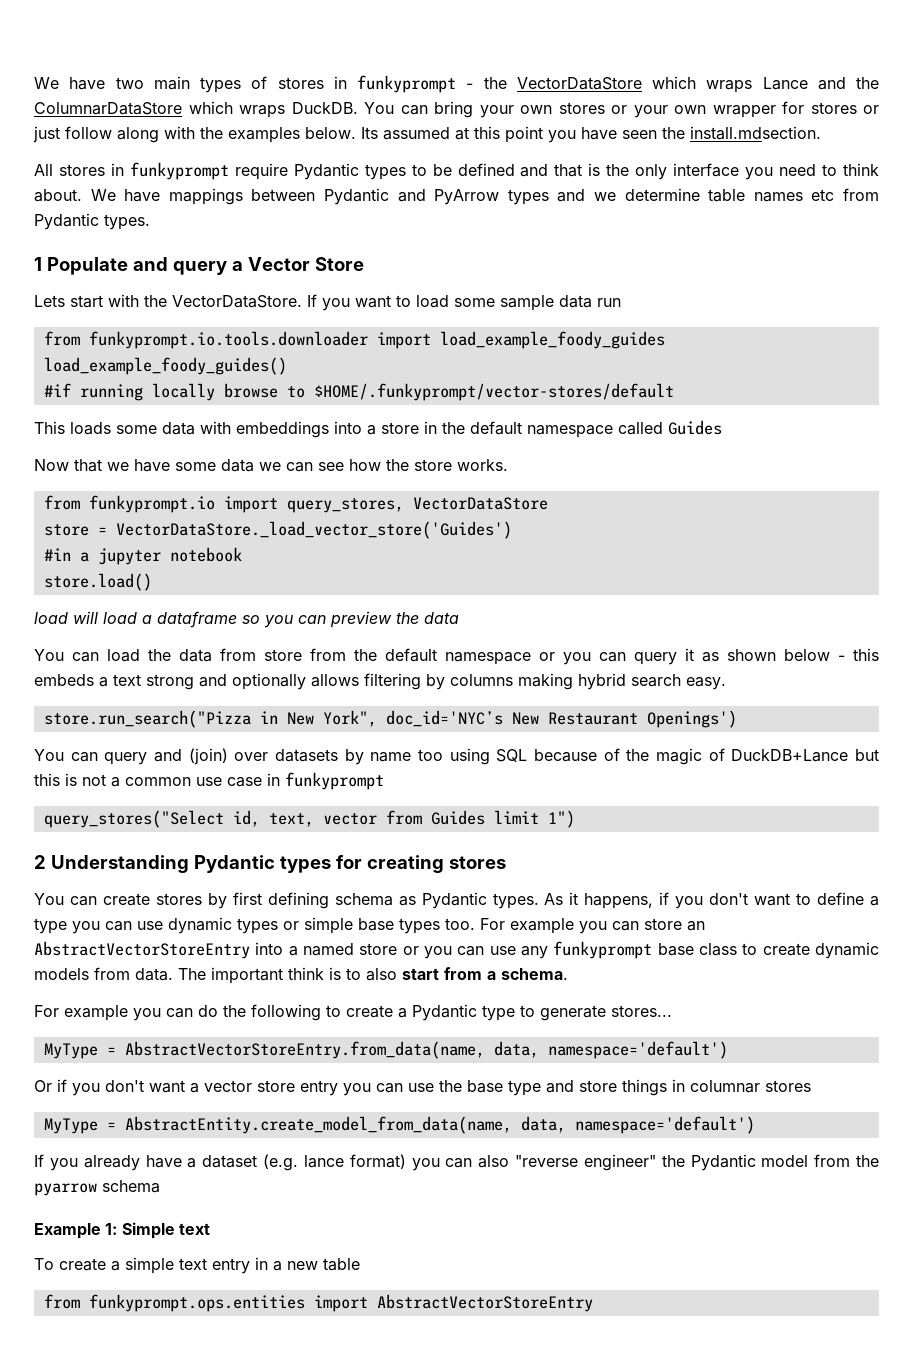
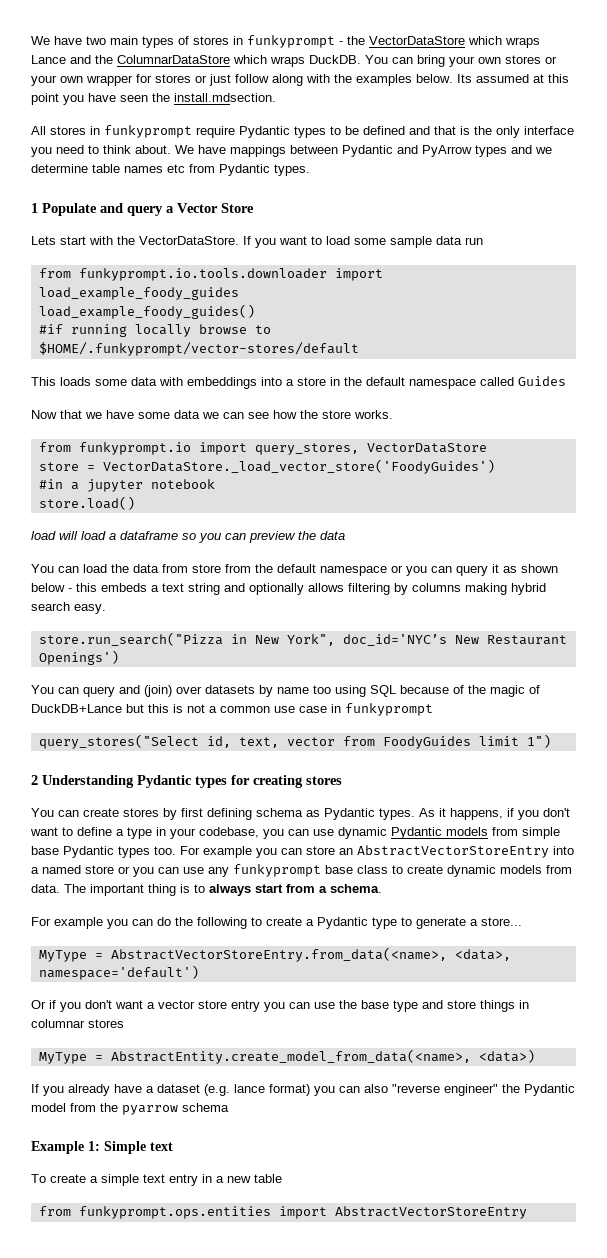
[115,521,512,539] VectorDataStore._load_vector_store('Guides') -> [102,459,495,474] VectorDataStore._load_vector_store('FoodyGuides')
[146,674,194,690] strong -> [188,583,220,595] string
[430,810,485,825] Guides -> [382,736,471,749] FoodyGuides
(67, 926) none -> [156,827,259,839] in your codebase,
[237,918,299,934] types or -> [391,827,518,839] Pydantic models from
(394, 924) none -> [63,846,114,858] Pydantic
[288,967,324,980] think -> [148,884,176,896] thing
[366,968,397,981] also -> [209,884,251,896] always
[611,1005,672,1017] [43,1041,539,1059] stores... // MyType = AbstractVectorStoreEntry.from_data(name, data, -> [470,917,522,926] [38,947,511,962] a store... // MyType = AbstractVectorStoreEntry.from_data(<name>, <data>,
[124,1116,755,1134] AbstractEntity.create_model_from_data(name, data, namespace='default') -> [110,1049,535,1064] AbstractEntity.create_model_from_data(<name>, <data>)

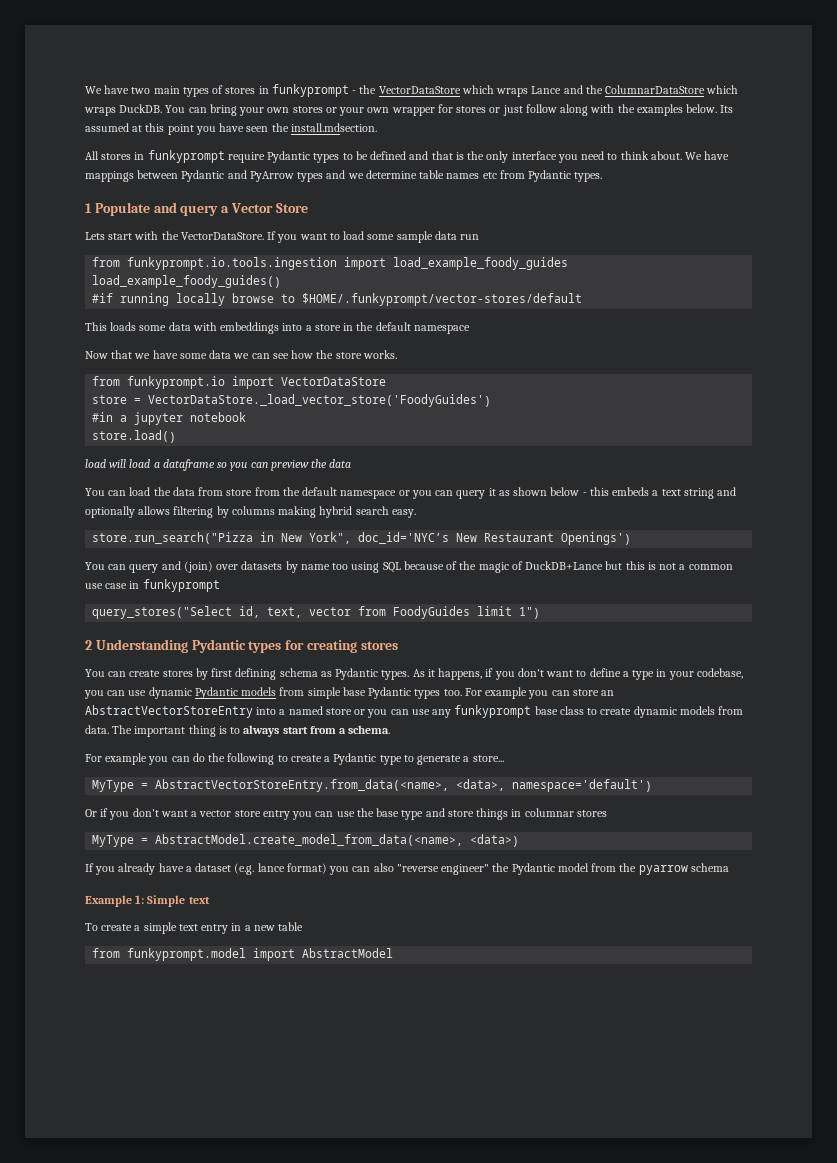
[78,268,327,281] funkyprompt.io.tools.downloader -> [127,257,338,270] funkyprompt.io.tools.ingestion
[480,376,566,386] called Guides -> (470, 329) none
[254,443,359,455] query_stores, -> (275, 382) none
[110,1049,471,1064] AbstractEntity.create_model_from_data(<name>, -> [155,834,464,846] AbstractModel.create_model_from_data(<name>,
[78,1206,527,1219] funkyprompt.ops.entities import AbstractVectorStoreEntry -> [127,948,394,961] funkyprompt.model import AbstractModel

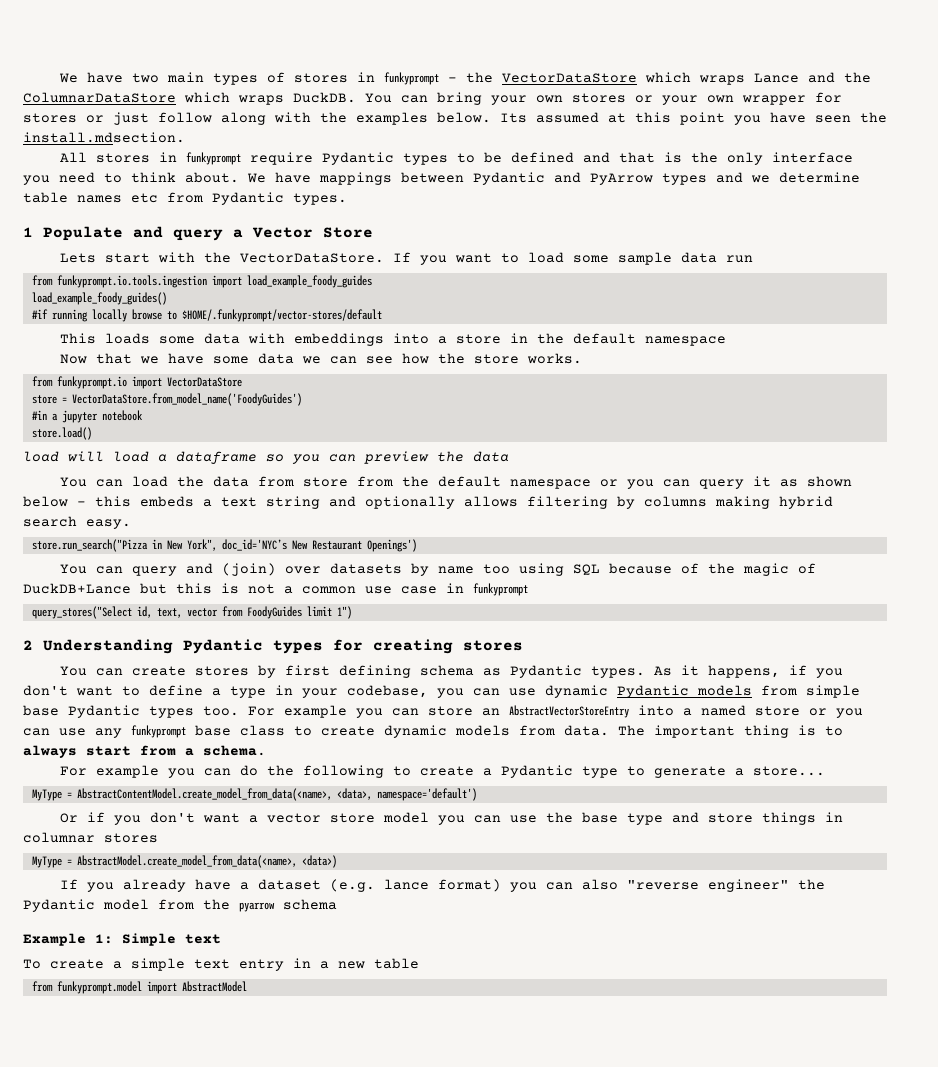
[148,394,492,407] VectorDataStore._load_vector_store('FoodyGuides') -> [71,393,302,406] VectorDataStore.from_model_name('FoodyGuides')
[155,779,450,792] AbstractVectorStoreEntry.from_data(<name>, -> [76,788,332,801] AbstractContentModel.create_model_from_data(<name>,
[262,810,290,820] entry -> [382,812,429,823] model

